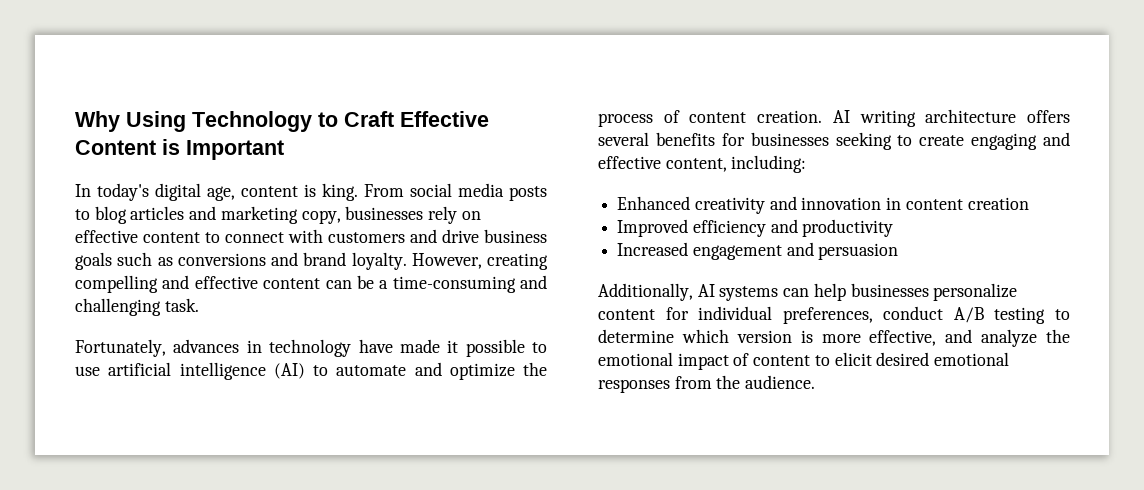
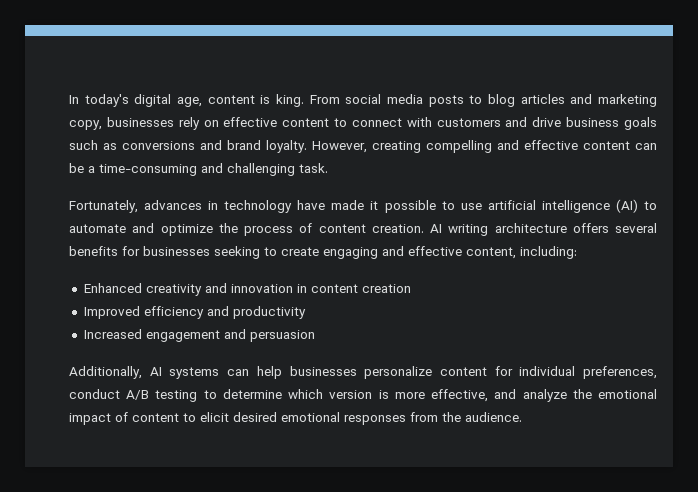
[75,111,489,132] [75,139,284,160] Why Using Technology to Craft Effective Content is Important // -> (69, 99) none

